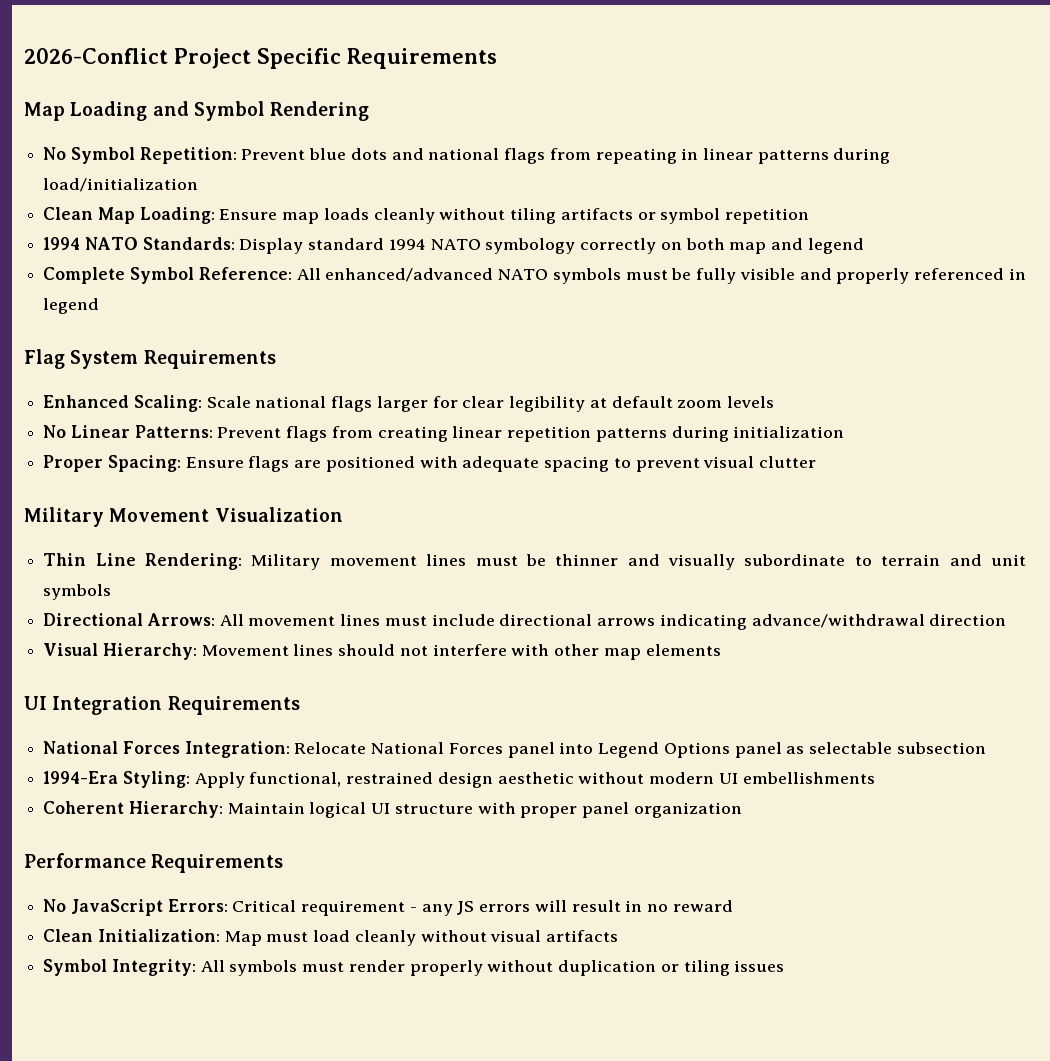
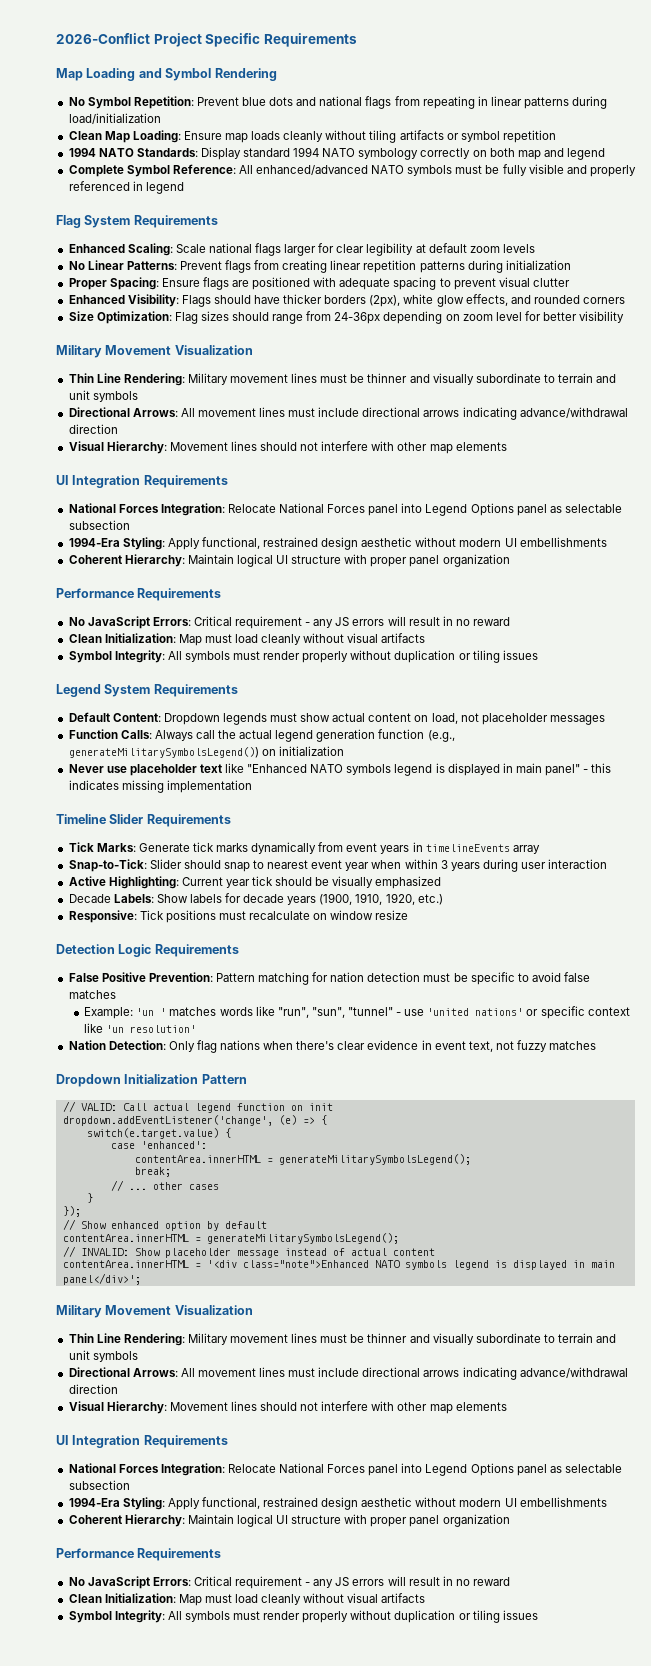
(816, 462) none -> [68,294,626,307] [68,311,625,324] // Enhanced Visibility: Flags should have thicker borders (2px), white glow effects, and rounded corners // Size Optimization: Flag sizes should range from 24-36px depending on zoom level for better visibility
(785, 966) none -> [56,684,238,697] [68,712,605,725] [68,729,455,742] [68,746,344,758] [68,763,612,776] [68,780,252,793] [56,814,231,827] [68,842,540,854] [68,859,608,872] [68,876,442,889] [68,893,443,905] [68,910,409,923] [56,944,239,957] [68,972,591,985] [68,990,116,999] [84,1006,630,1019] [84,1023,197,1033] [68,1040,597,1053] [56,1074,247,1087] [62,1101,333,1113] [62,1115,327,1126] [86,1128,231,1139] [110,1141,207,1149] [134,1154,471,1165] [134,1167,171,1177] [110,1180,219,1191] [86,1193,93,1203] [62,1206,81,1217] [62,1219,267,1231] [62,1233,399,1244] [62,1246,435,1258] [62,1260,615,1270] [62,1273,141,1285] [56,1305,253,1318] [68,1333,617,1346] [68,1350,138,1362] [68,1367,628,1380] [68,1384,118,1394] [68,1401,507,1414] [56,1435,228,1448] [68,1463,622,1476] [68,1480,130,1490] [68,1497,607,1510] [68,1514,510,1527] [56,1548,222,1561] [68,1576,511,1589] [68,1593,426,1606] [68,1610,538,1623] // Legend System Requirements // Default Content: Dropdown legends must show actual content on load, not placeholder messages // Function Calls: Always call the actual legend generation function (e.g., generateMilitarySymbolsLegend()) on initialization // Never use placeholder text like "Enhanced NATO symbols legend is displayed in main panel" - this indicates missing implementation // Timeline Slider Requirements // Tick Marks: Generate tick marks dynamically from event years in timelineEvents array // Snap-to-Tick: Slider should snap to nearest event year when within 3 years during user interaction // Active Highlighting: Current year tick should be visually emphasized // Decade Labels: Show labels for decade years (1900, 1910, 1920, etc.) // Responsive: Tick positions must recalculate on window resize // Detection Logic Requirements // False Positive Prevention: Pattern matching for nation detection must be specific to avoid false matches // Example: 'un ' matches words like "run", "sun", "tunnel" - use 'united nations' or specific context like 'un resolution' // Nation Detection: Only flag nations when there's clear evidence in event text, not fuzzy matches // Dropdown Initialization Pattern // // VALID: Call actual legend function on init // dropdown.addEventListener('change', (e) => { // switch(e.target.value) { // case 'enhanced': // contentArea.innerHTML = generateMilitarySymbolsLegend(); // break; // // ... other cases // } // }); // // Show enhanced option by default // contentArea.innerHTML = generateMilitarySymbolsLegend(); // // INVALID: Show placeholder message instead of actual content // contentArea.innerHTML = '<div class="note">Enhanced NATO symbols legend is displayed in main panel</div>'; // Military Movement Visualization // Thin Line Rendering: Military movement lines must be thinner and visually subordinate to terrain and unit symbols // Directional Arrows: All movement lines must include directional arrows indicating advance/withdrawal direction // Visual Hierarchy: Movement lines should not interfere with other map elements // UI Integration Requirements // National Forces Integration: Relocate National Forces panel into Legend Options panel as selectable subsection // 1994-Era Styling: Apply functional, restrained design aesthetic without modern UI embellishments // Coherent Hierarchy: Maintain logical UI structure with proper panel organization // Performance Requirements // No JavaScript Errors: Critical requirement - any JS errors will result in no reward // Clean Initialization: Map must load cleanly without visual artifacts // Symbol Integrity: All symbols must render properly without duplication or tiling issues

